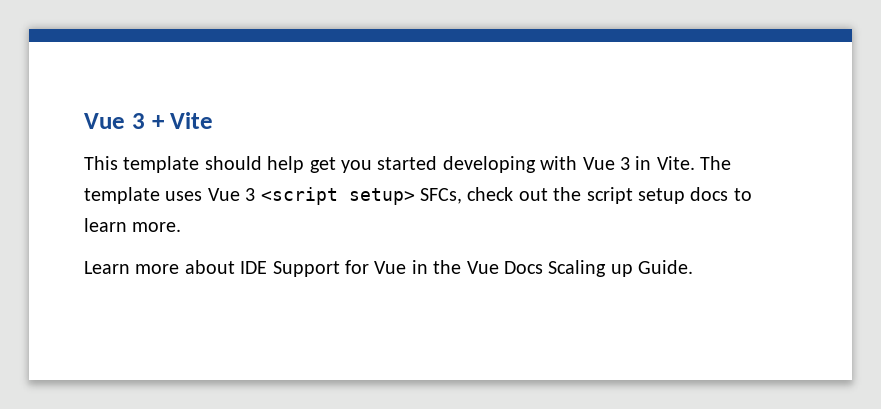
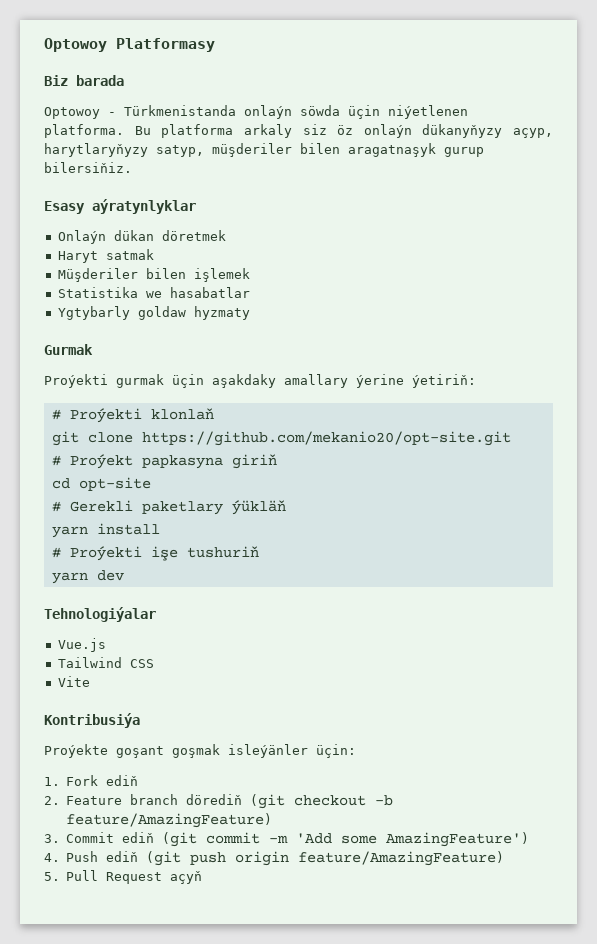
[84,112,214,129] [84,156,732,173] [84,187,752,205] [84,218,182,232] [84,260,694,277] Vue 3 + Vite // This template should help get you started developing with Vue 3 in Vite. The template uses Vue 3 <script setup> SFCs, check out the script setup docs to learn more. // Learn more about IDE Support for Vue in the Vue Docs Scaling up Guide. -> [44,38,215,52] [44,75,124,86] [44,105,468,119] [44,124,553,138] [44,143,484,157] [44,162,132,173] [44,199,196,214] [57,230,226,244] [57,249,154,263] [57,268,250,282] [57,287,250,298] [57,306,250,320] [44,344,93,355] [44,374,476,388] [51,408,214,423] [51,431,511,446] [51,454,277,469] [51,477,151,491] [51,500,286,515] [51,523,160,538] [51,546,259,561] [51,570,124,584] [44,607,156,622] [57,638,106,652] [57,657,154,668] [57,676,90,687] [44,713,140,728] [44,744,356,758] [44,775,139,786] [44,794,394,809] [66,813,273,828] [44,832,530,847] [44,851,505,866] [44,870,203,884] Optowoy Platformasy // Biz barada // Optowoy - Türkmenistanda onlaýn söwda üçin niýetlenen platforma. Bu platforma arkaly siz öz onlaýn dükanyňyzy açyp, harytlaryňyzy satyp, müşderiler bilen aragatnaşyk gurup bilersiňiz. // Esasy aýratynlyklar // Onlaýn dükan döretmek // Haryt satmak // Müşderiler bilen işlemek // Statistika we hasabatlar // Ygtybarly goldaw hyzmaty // Gurmak // Proýekti gurmak üçin aşakdaky amallary ýerine ýetiriň: // # Proýekti klonlaň // git clone https://github.com/mekanio20/opt-site.git // # Proýekt papkasyna giriň // cd opt-site // # Gerekli paketlary ýükläň // yarn install // # Proýekti işe tushuriň // yarn dev // Tehnologiýalar // Vue.js // Tailwind CSS // Vite // Kontribusiýa // Proýekte goşant goşmak isleýänler üçin: // 1. Fork ediň // 2. Feature branch dörediň (git checkout -b feature/AmazingFeature) // 3. Commit ediň (git commit -m 'Add some AmazingFeature') // 4. Push ediň (git push origin feature/AmazingFeature) // 5. Pull Request açyň

